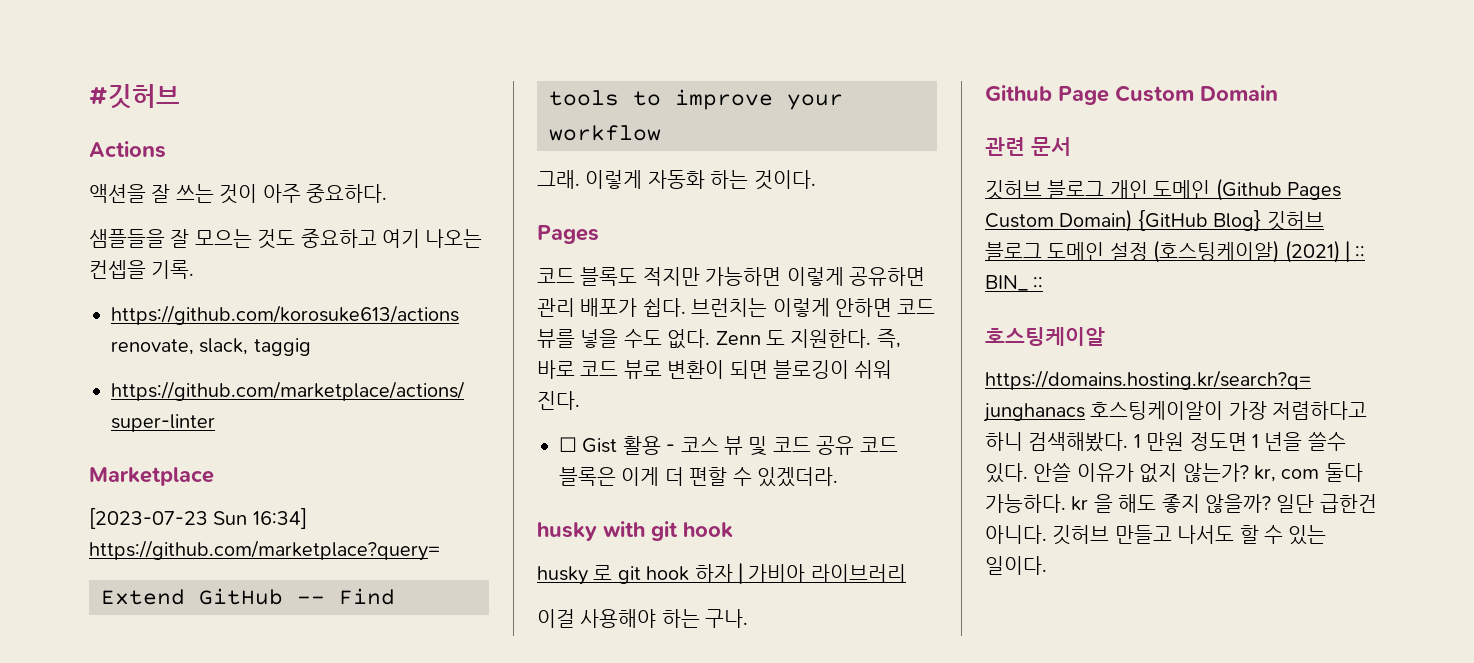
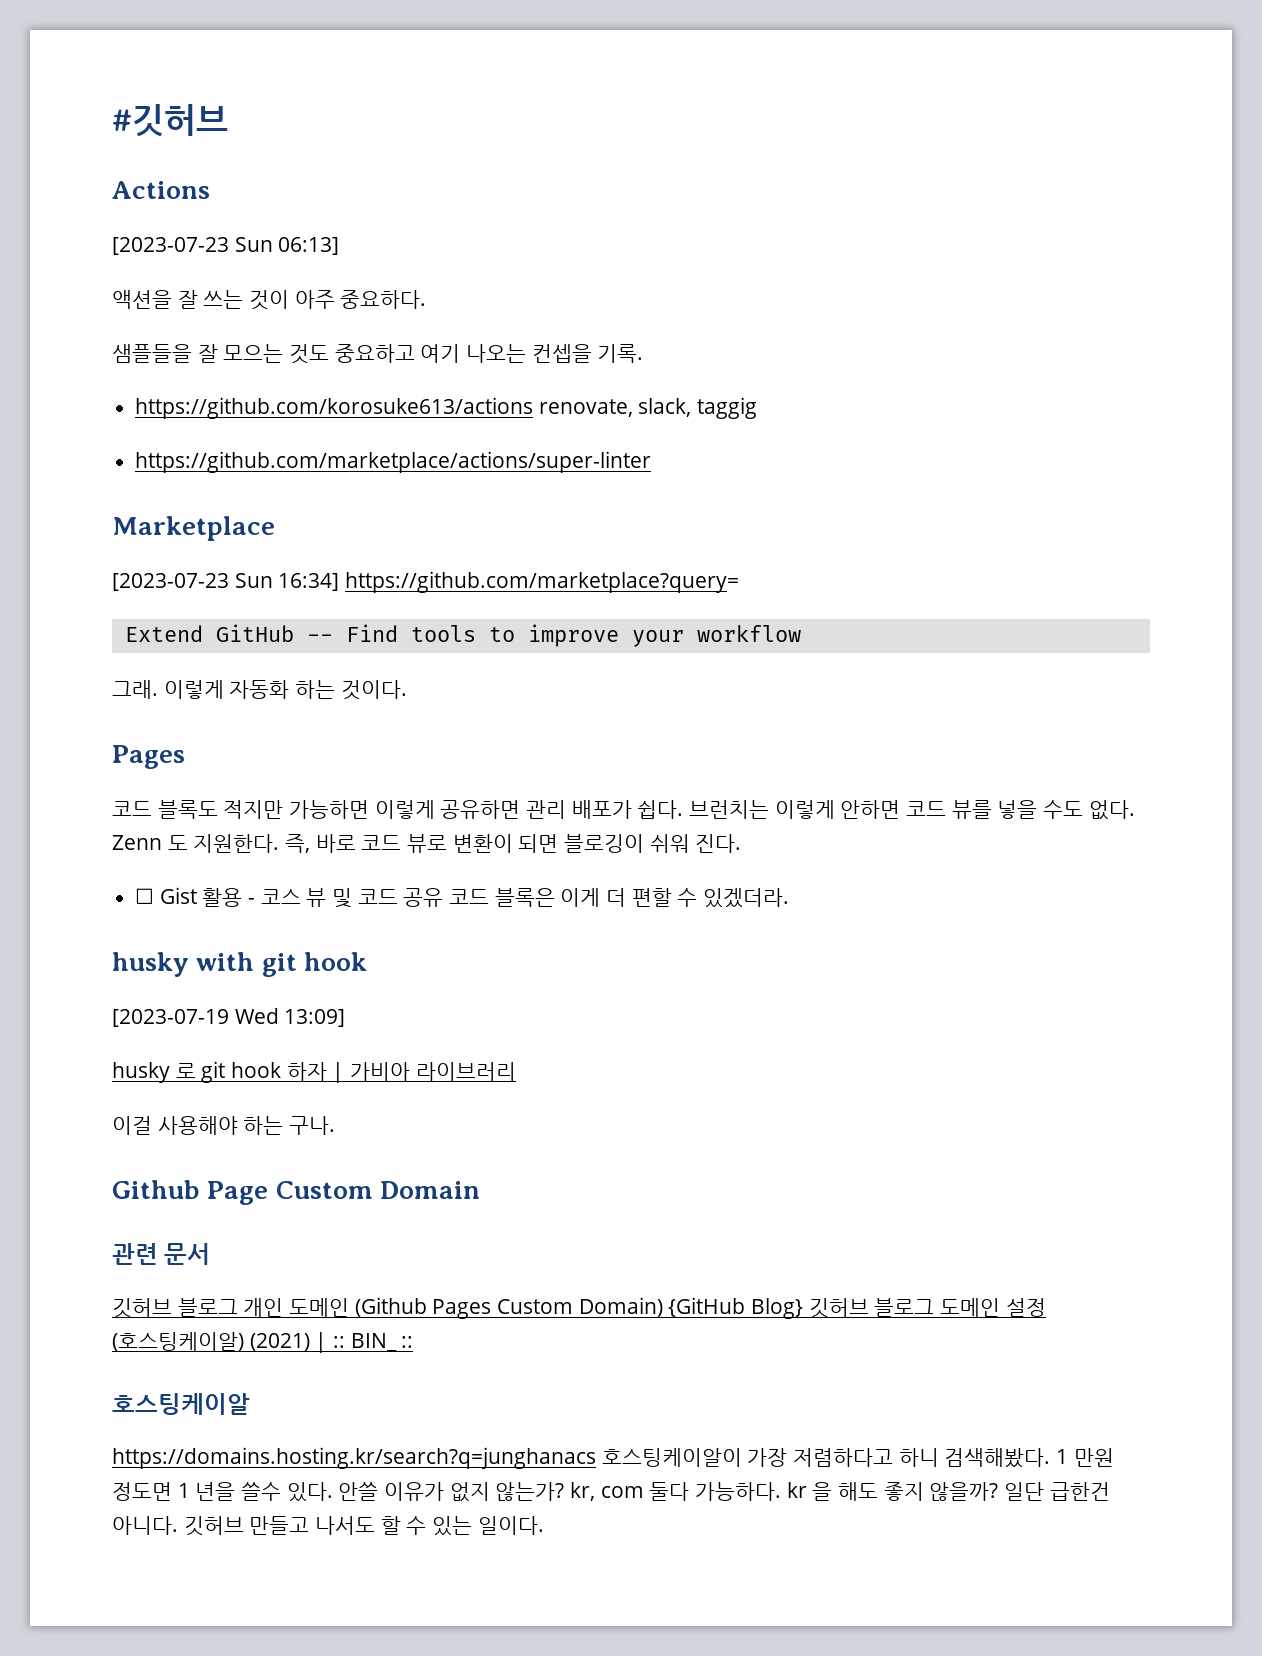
(166, 149) none -> [112,237,340,255] // [2023-07-23 Sun 06:13]
(733, 530) none -> [112,1008,346,1027] // [2023-07-19 Wed 13:09]

